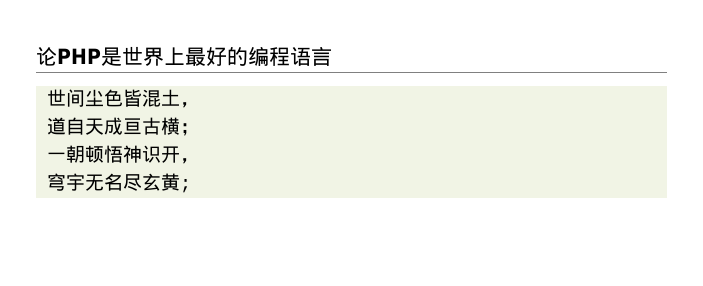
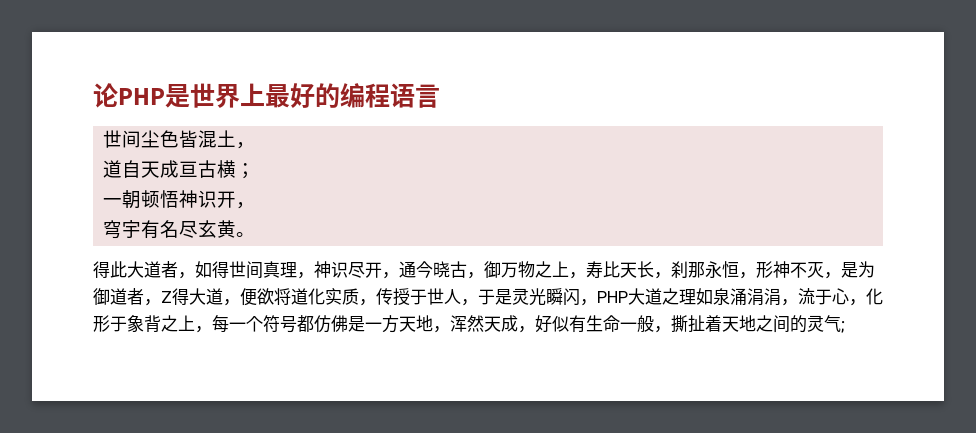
[84,174,104,191] 无 -> [141,220,161,239] 有
(180, 182) none -> [236,232,256,237] [93,261,875,279] [93,288,883,306] [93,315,841,333] 。 // 得此大道者，如得世间真理，神识尽开，通今晓古，御万物之上，寿比天长，刹那永恒，形神不灭，是为御道者，Z得大道，便欲将道化实质，传授于世人，于是灵光瞬闪，PHP大道之理如泉涌涓涓，流于心，化形于象背之上，每一个符号都仿佛是一方天地，浑然天成，好似有生命一般，撕扯着天地之间的灵气

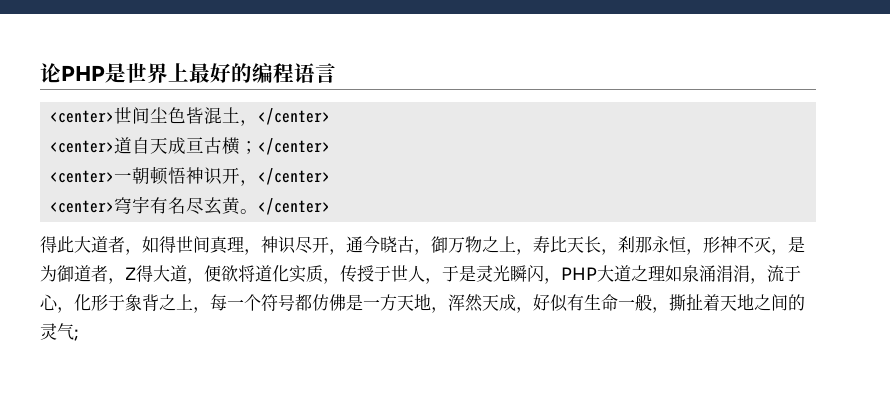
(440, 96) none -> [50,110,115,123] <center>
(256, 145) // -> [258,108,331,125] [50,140,115,153] </center> // <center>
(256, 171) // -> [258,138,331,155] [50,170,115,183] </center> // <center>
(256, 205) // -> [258,168,331,185] [50,200,115,213] </center> // <center>
(256, 234) none -> [258,198,331,215] </center>

